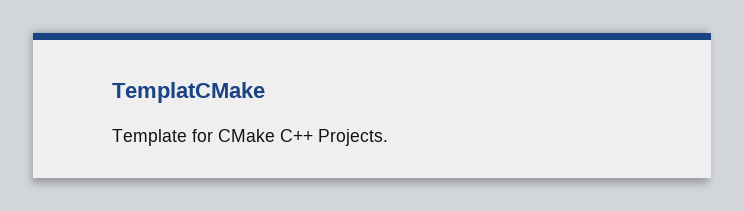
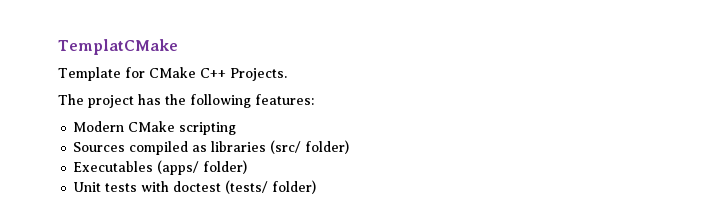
(388, 137) none -> [58,94,314,108] [73,121,237,135] [73,140,350,155] [73,160,248,175] [73,180,317,194] // The project has the following features: // Modern CMake scripting // Sources compiled as libraries (src/ folder) // Executables (apps/ folder) // Unit tests with doctest (tests/ folder)

